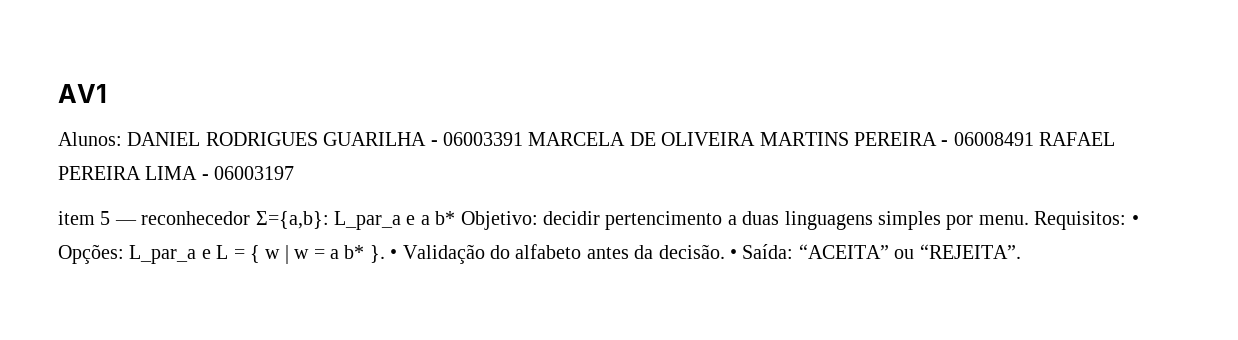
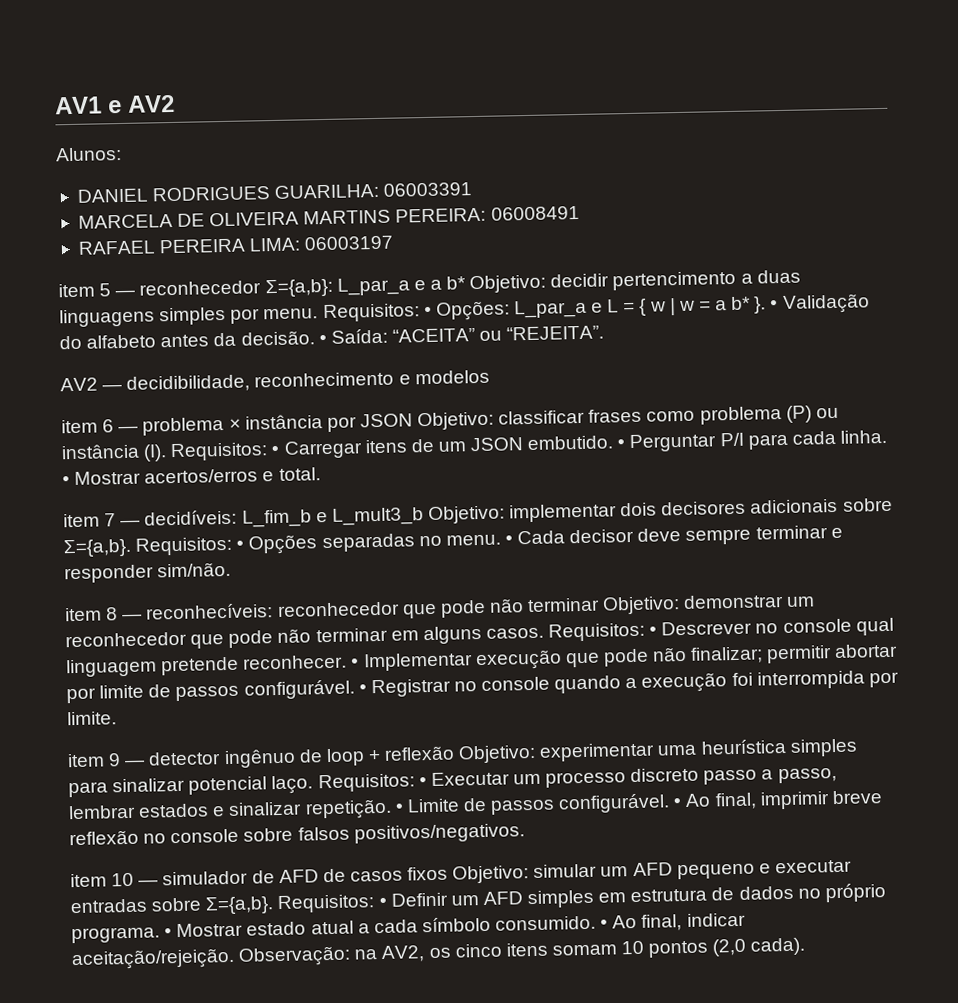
(107, 93) none -> [108,94,175,114] e AV2
(122, 139) none -> (122, 154) //
[323,132,438,146] GUARILHA - -> [274,183,380,199] GUARILHA:
(523, 139) none -> (473, 189) //
[853,132,949,146] PEREIRA - -> [395,207,487,223] PEREIRA:
(1034, 139) none -> (580, 213) //
[145,166,209,180] LIMA - -> [249,237,302,252] LIMA:
(1021, 251) none -> [60,369,490,393] [61,405,839,436] [61,429,887,462] [62,467,321,486] [63,497,893,528] [63,525,843,558] [64,561,232,584] [65,594,816,622] [65,617,894,649] [66,643,899,678] [66,670,899,704] [67,711,117,726] [67,738,858,769] [68,767,837,798] [68,790,883,820] [69,823,525,846] [70,859,852,888] [70,883,886,915] [71,912,746,944] [71,937,806,971] // AV2 — decidibilidade, reconhecimento e modelos // item 6 — problema × instância por JSON Objetivo: classificar frases como problema (P) ou instância (I). Requisitos: • Carregar itens de um JSON embutido. • Perguntar P/I para cada linha. • Mostrar acertos/erros e total. // item 7 — decidíveis: L_fim_b e L_mult3_b Objetivo: implementar dois decisores adicionais sobre Σ={a,b}. Requisitos: • Opções separadas no menu. • Cada decisor deve sempre terminar e responder sim/não. // item 8 — reconhecíveis: reconhecedor que pode não terminar Objetivo: demonstrar um reconhecedor que pode não terminar em alguns casos. Requisitos: • Descrever no console qual linguagem pretende reconhecer. • Implementar execução que pode não finalizar; permitir abortar por limite de passos configurável. • Registrar no console quando a execução foi interrompida por limite. // item 9 — detector ingênuo de loop + reflexão Objetivo: experimentar uma heurística simples para sinalizar potencial laço. Requisitos: • Executar um processo discreto passo a passo, lembrar estados e sinalizar repetição. • Limite de passos configurável. • Ao final, imprimir breve reflexão no console sobre falsos positivos/negativos. // item 10 — simulador de AFD de casos fixos Objetivo: simular um AFD pequeno e executar entradas sobre Σ={a,b}. Requisitos: • Definir um AFD simples em estrutura de dados no próprio programa. • Mostrar estado atual a cada símbolo consumido. • Ao final, indicar aceitação/rejeição. Observação: na AV2, os cinco itens somam 10 pontos (2,0 cada).

